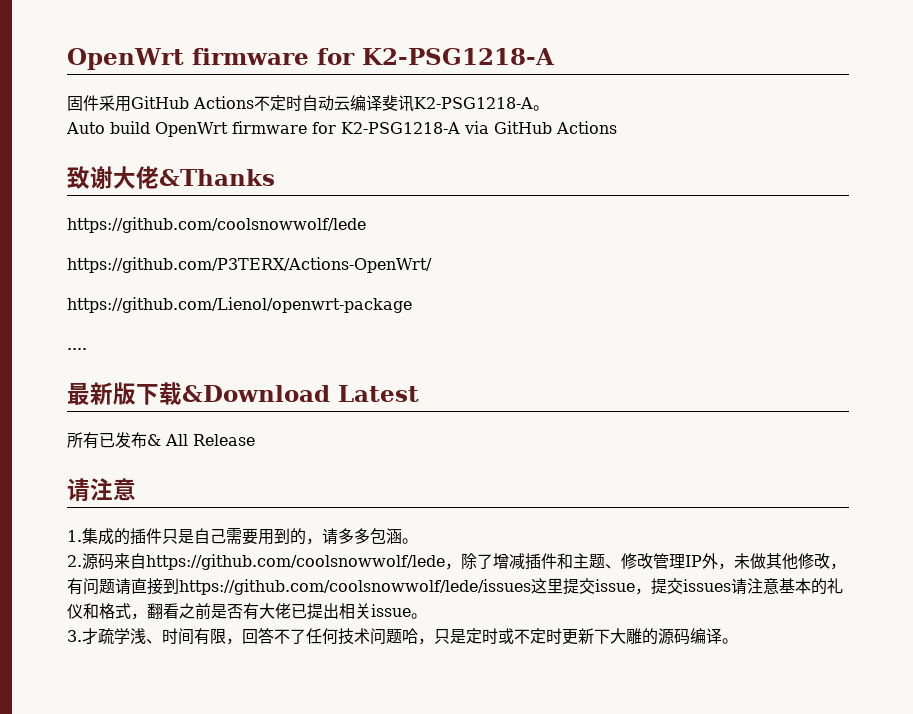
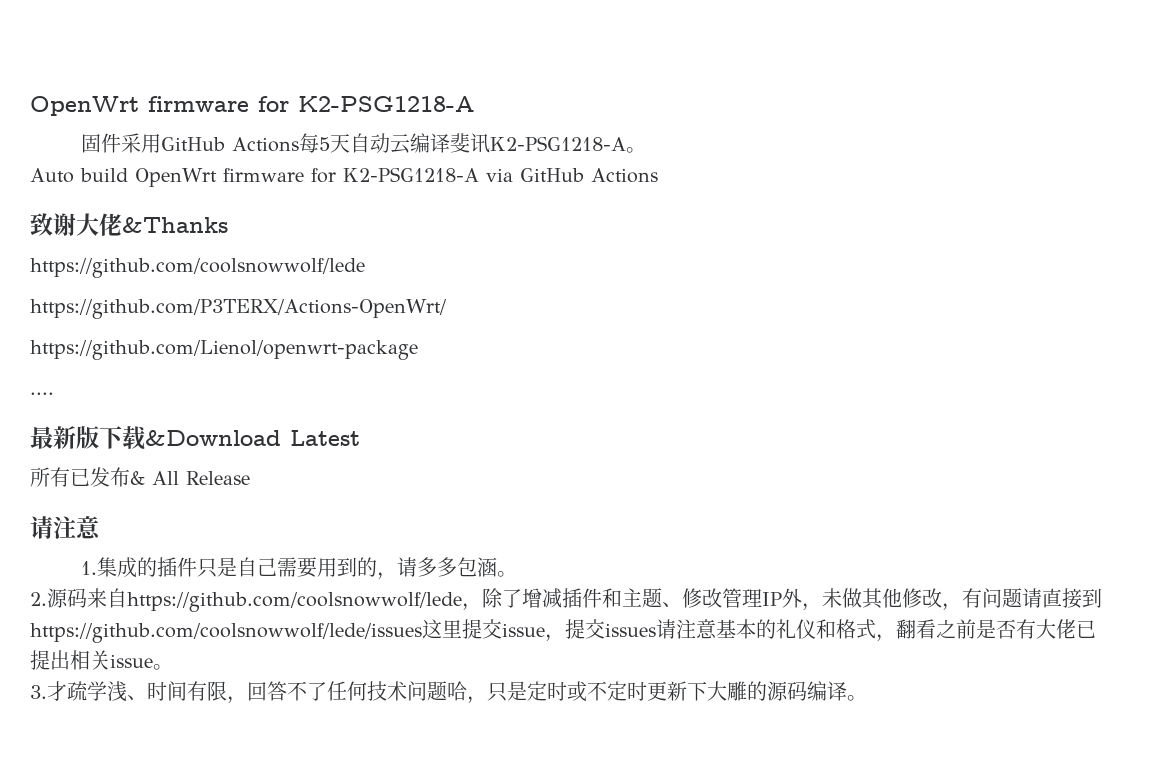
[254,95,302,111] 不定时 -> [299,133,351,153] 每5天

